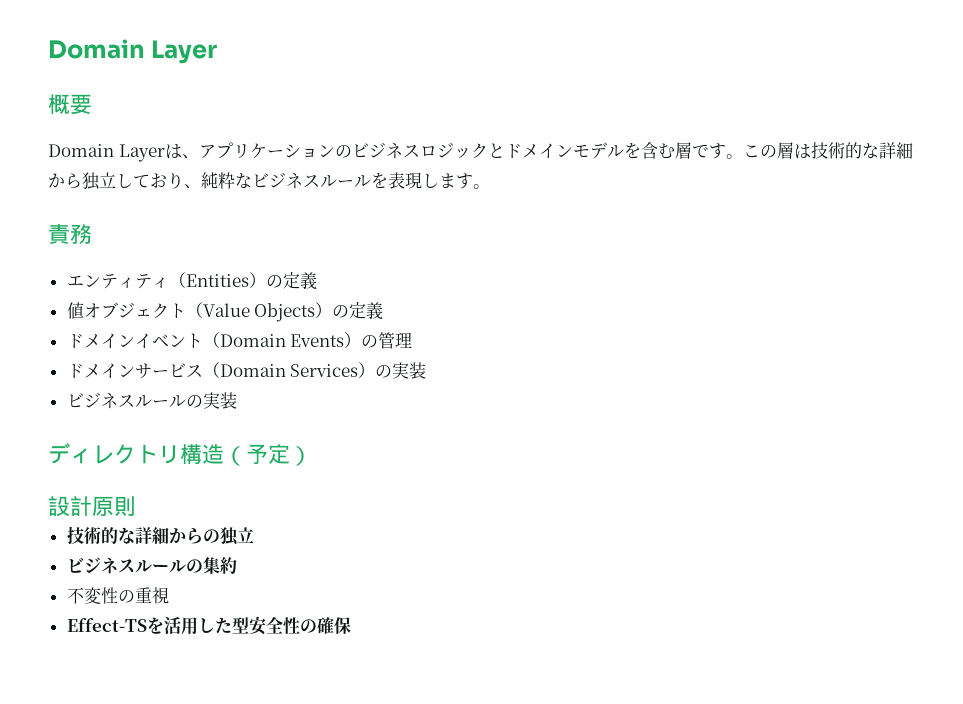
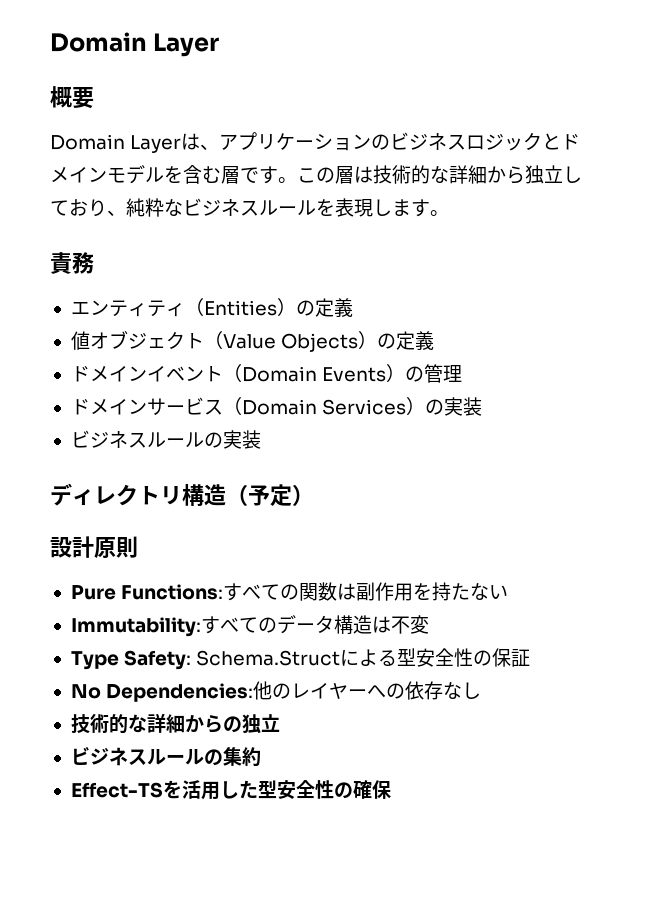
(136, 506) none -> [70,582,509,601] [70,615,429,637] [70,648,531,670] [70,681,482,702] // Pure Functions:すべての関数は副作用を持たない // Immutability:すべてのデータ構造は不変 // Type Safety: Schema.Structによる型安全性の保証 // No Dependencies:他のレイヤーへの依存なし
[66,587,169,604] // 不変性の重視 -> (261, 757) none

